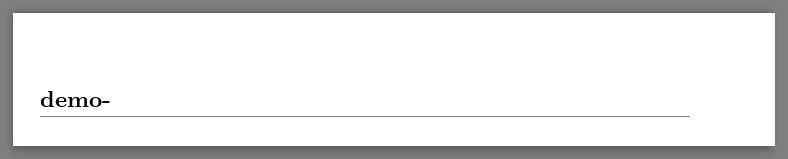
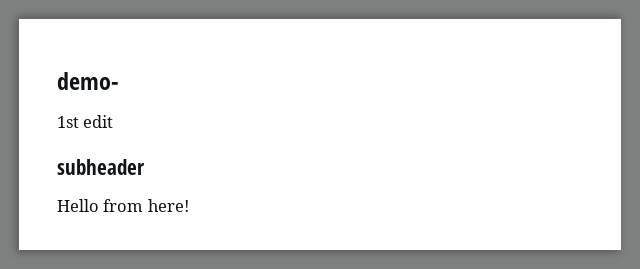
(111, 99) none -> [57,115,114,128] [57,159,145,175] [57,199,189,212] // 1st edit // subheader // Hello from here!

